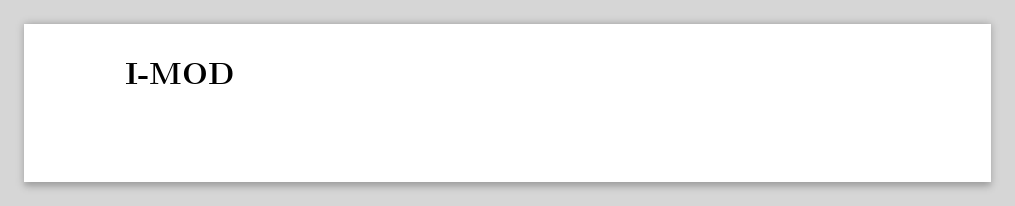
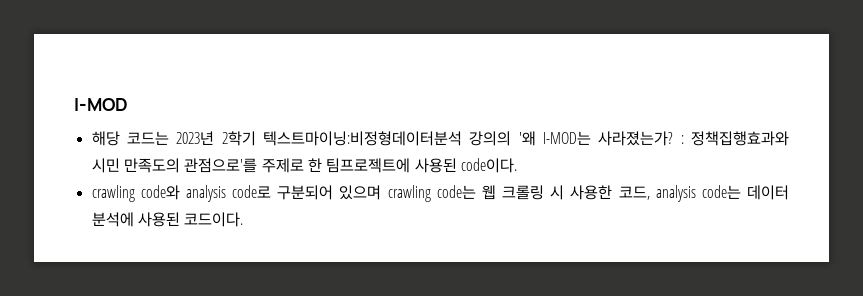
(234, 73) none -> [91,131,790,146] [91,158,517,173] [91,185,789,202] [91,212,244,227] // 해당 코드는 2023년 2학기 텍스트마이닝:비정형데이터분석 강의의 '왜 I-MOD는 사라졌는가? : 정책집행효과와 시민 만족도의 관점으로'를 주제로 한 팀프로젝트에 사용된 code이다. // crawling code와 analysis code로 구분되어 있으며 crawling code는 웹 크롤링 시 사용한 코드, analysis code는 데이터 분석에 사용된 코드이다.

